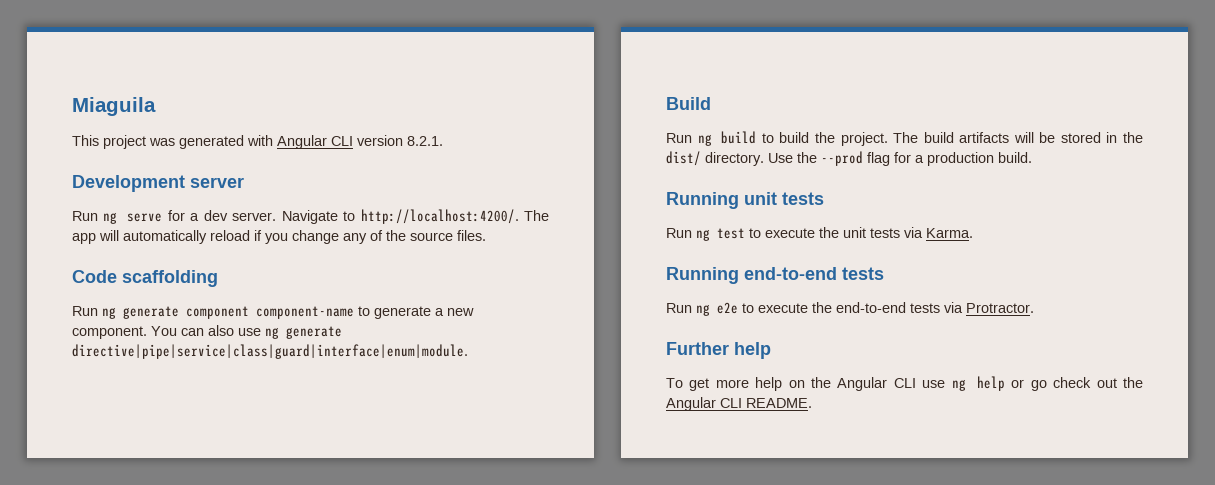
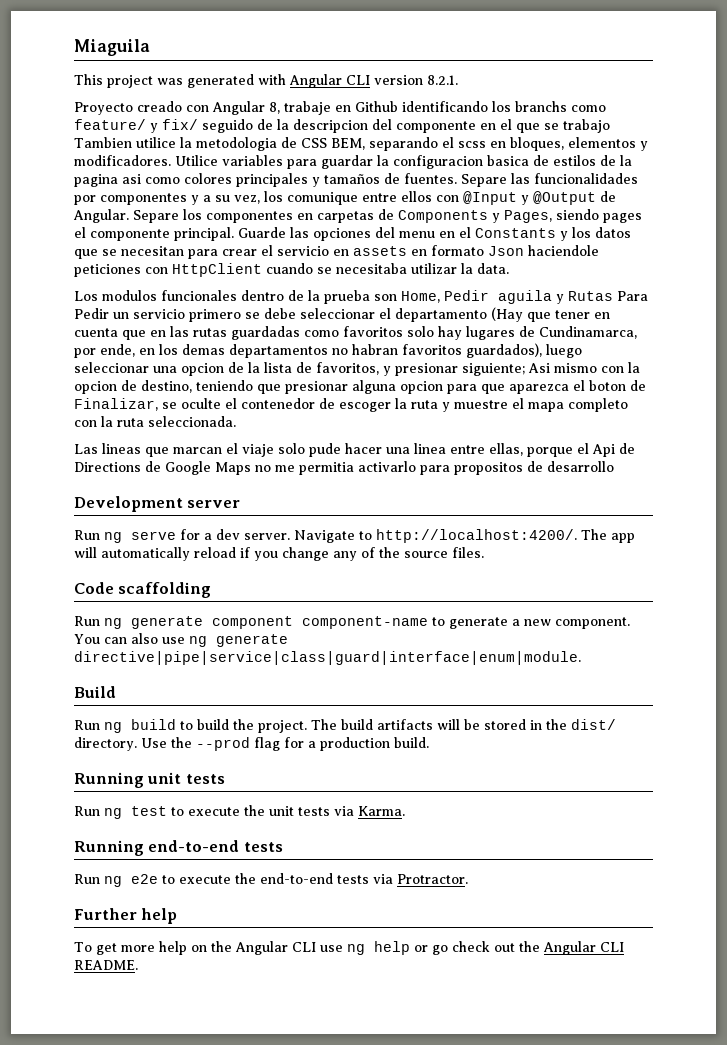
(443, 141) none -> [74,101,606,115] [74,119,610,133] [74,137,648,151] [74,155,632,169] [74,173,638,187] [74,191,616,205] [73,209,642,223] [74,227,631,241] [74,245,599,259] [74,263,509,277] [74,290,648,304] [74,307,610,322] [74,326,637,340] [74,343,582,358] [74,362,640,376] [74,380,646,394] [74,398,628,412] [74,416,236,427] [74,443,635,457] [74,461,614,475] // Proyecto creado con Angular 8, trabaje en Github identificando los branchs como feature/ y fix/ seguido de la descripcion del componente en el que se trabajo Tambien utilice la metodologia de CSS BEM, separando el scss en bloques, elementos y modificadores. Utilice variables para guardar la configuracion basica de estilos de la pagina asi como colores principales y tamaños de fuentes. Separe las funcionalidades por componentes y a su vez, los comunique entre ellos con @Input y @Output de Angular. Separe los componentes en carpetas de Components y Pages, siendo pages el componente principal. Guarde las opciones del menu en el Constants y los datos que se necesitan para crear el servicio en assets en formato Json haciendole peticiones con HttpClient cuando se necesitaba utilizar la data. // Los modulos funcionales dentro de la prueba son Home, Pedir aguila y Rutas Para Pedir un servicio primero se debe seleccionar el departamento (Hay que tener en cuenta que en las rutas guardadas como favoritos solo hay lugares de Cundinamarca, por ende, en los demas departamentos no habran favoritos guardados), luego seleccionar una opcion de la lista de favoritos, y presionar siguiente; Asi mismo con la opcion de destino, teniendo que presionar alguna opcion para que aparezca el boton de Finalizar, se oculte el contenedor de escoger la ruta y muestre el mapa completo con la ruta seleccionada. // Las lineas que marcan el viaje solo pude hacer una linea entre ellas, porque el Api de Directions de Google Maps no me permitia activarlo para propositos de desarrollo

